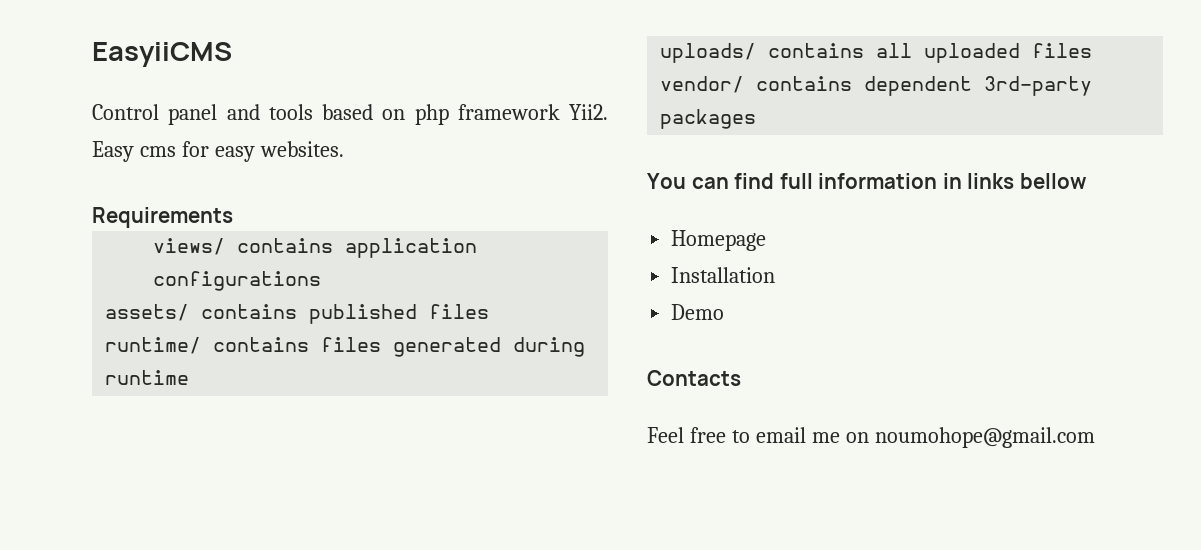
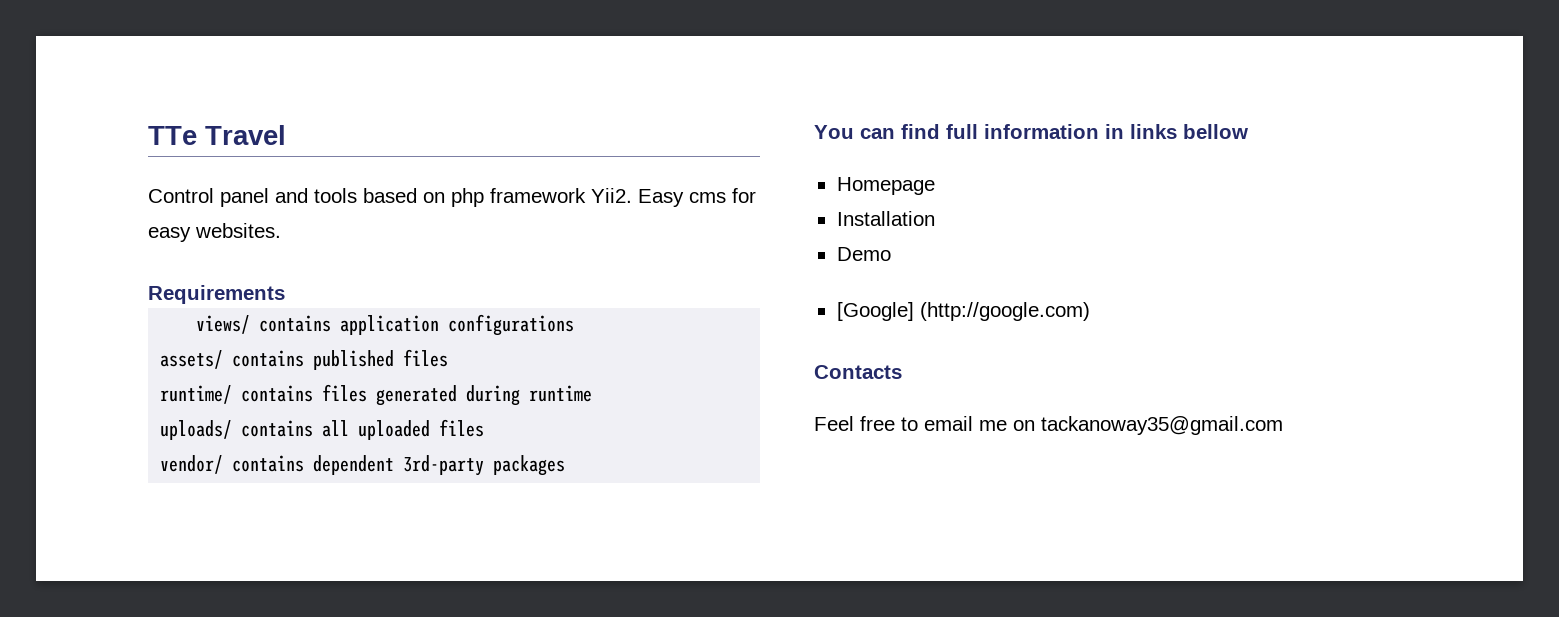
[92,42,232,67] EasyiiCMS -> [148,125,286,145] TTe Travel
(725, 312) none -> [836,302,1090,321] // [Google] (http://google.com)
[874,427,1095,448] noumohope@gmail.com -> [1041,416,1283,435] tackanoway35@gmail.com

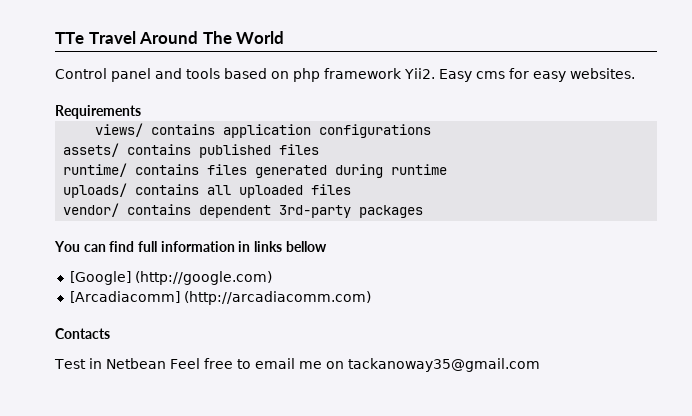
(286, 135) none -> [139,31,285,44] Around The World
[836,177,935,195] [836,211,935,226] [836,247,891,261] // Homepage // Installation // Demo -> (327, 246) none
(1090, 311) none -> [69,291,371,305] // [Arcadiacomm] (http://arcadiacomm.com)
(902, 372) none -> [54,358,166,369] Test in Netbean

